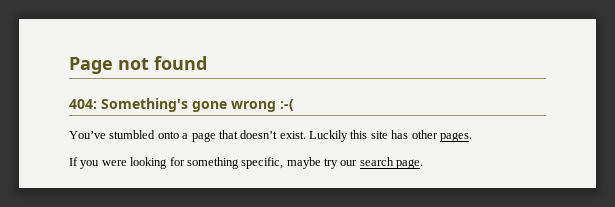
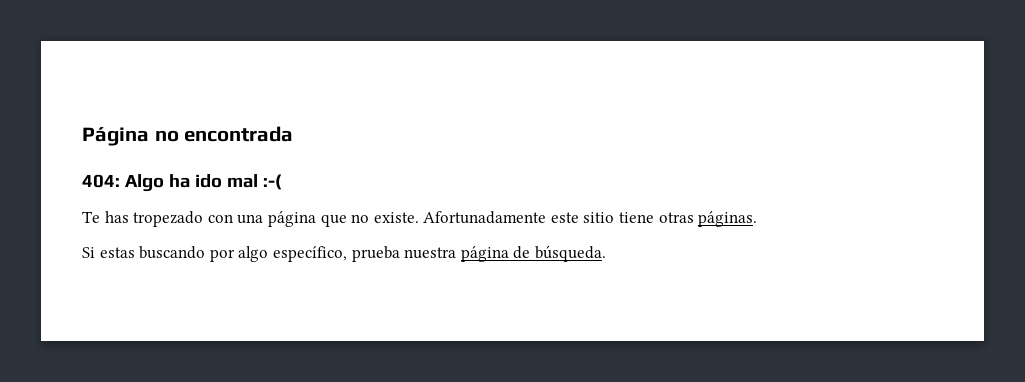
[69,56,207,74] [69,98,294,112] [69,130,472,142] [69,157,424,169] Page not found // 404: Something's gone wrong :-( // You’ve stumbled onto a page that doesn’t exist. Luckily this site has other pages. // If you were looking for something specific, maybe try our search page. -> [82,126,294,146] [82,174,282,192] [82,211,758,227] [82,245,606,262] Página no encontrada // 404: Algo ha ido mal :-( // Te has tropezado con una página que no existe. Afortunadamente este sitio tiene otras páginas. // Si estas buscando por algo específico, prueba nuestra página de búsqueda.

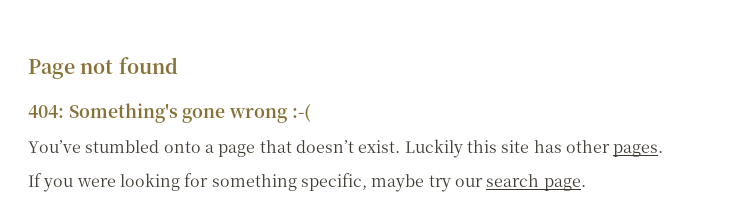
[82,126,294,146] [82,174,282,192] [82,211,758,227] [82,245,606,262] Página no encontrada // 404: Algo ha ido mal :-( // Te has tropezado con una página que no existe. Afortunadamente este sitio tiene otras páginas. // Si estas buscando por algo específico, prueba nuestra página de búsqueda. -> [28,57,178,79] [28,103,311,123] [28,139,664,158] [28,173,586,192] Page not found // 404: Something's gone wrong :-( // You’ve stumbled onto a page that doesn’t exist. Luckily this site has other pages. // If you were looking for something specific, maybe try our search page.

